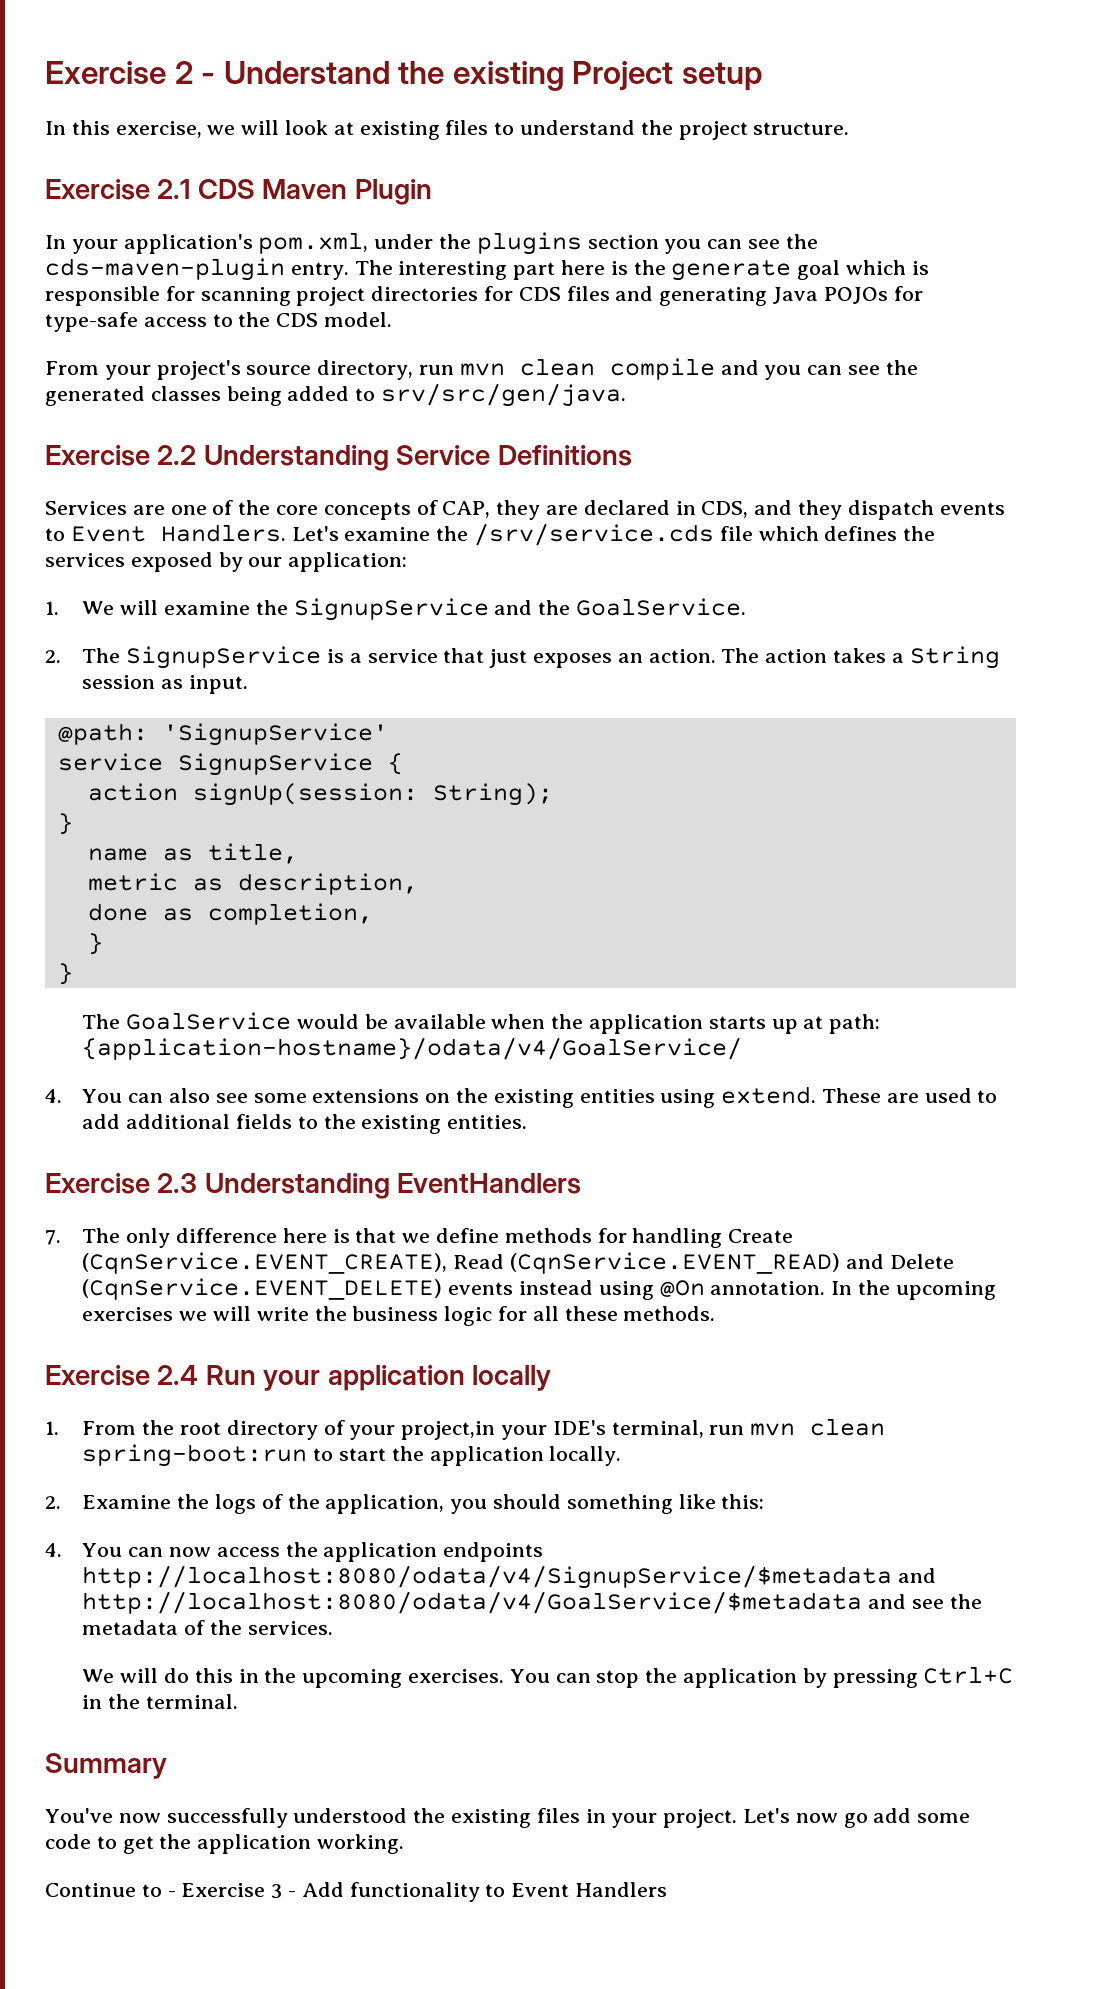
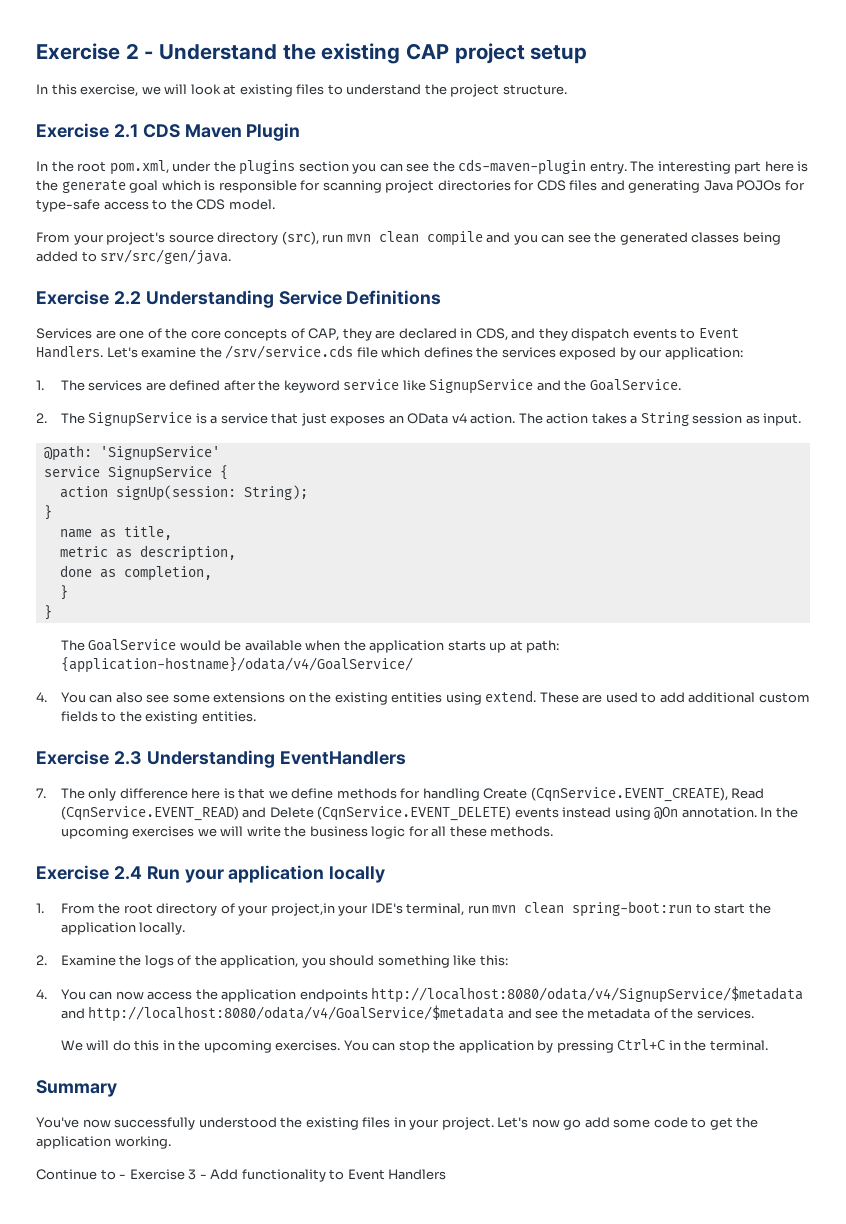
[572,61,674,91] Project -> [406,43,525,64] CAP project
[71,234,253,254] your application's -> [51,161,107,172] the root
[317,360,414,380] directory, -> [217,231,319,245] directory (src),
[82,600,288,615] We will examine the -> [60,379,426,393] The services are defined after the keyword service like
(643, 658) none -> [407,413,467,424] OData v4
(231, 1121) none -> [758,692,810,703] custom

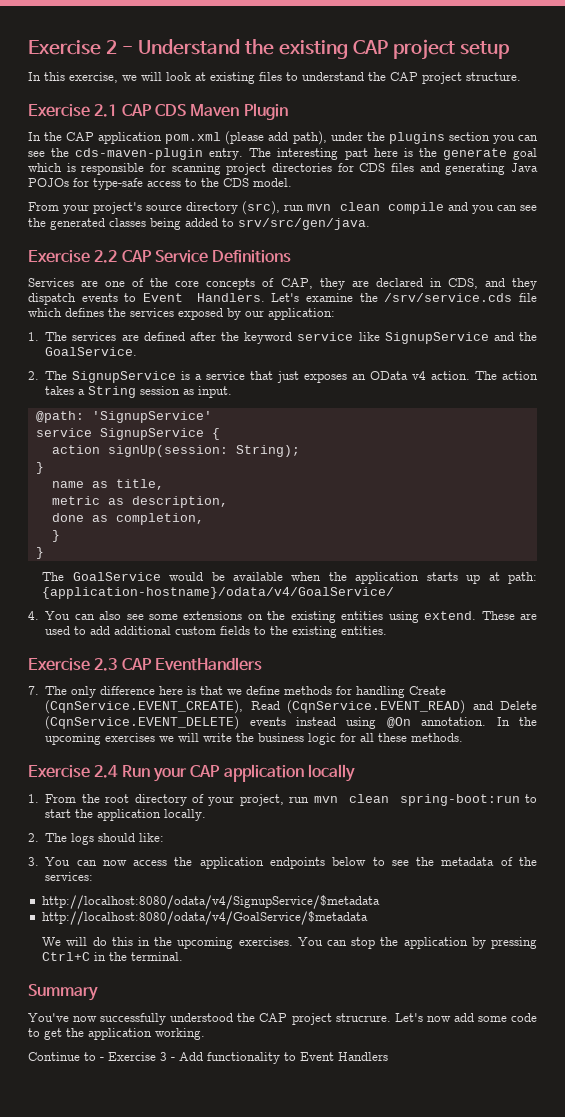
(447, 89) none -> [390,72,418,81] CAP
(138, 131) none -> [121,104,152,116] CAP
[77,160,169,175] root pom.xml, -> [66,131,327,145] CAP application pom.xml (please add path),
[145,290,274,308] Understanding -> [121,250,152,262] CAP
[146,750,275,768] Understanding -> [121,658,152,670] CAP
(224, 876) none -> [190,765,221,777] CAP
[270,903,465,916] project,in your IDE's terminal, -> [239,794,284,806] project,
[60,955,508,968] [36,989,47,999] Examine the logs of the application, you should something like this: // 4. -> [45,833,165,845] [28,857,39,866] The logs should like: // 3.
[371,986,804,1003] [60,1005,532,1022] http://localhost:8080/odata/v4/SignupService/$metadata and http://localhost:8080/odata/v4/GoalService/$metadata and -> [332,857,385,866] below to
[696,1008,754,1019] services. -> [45,872,94,881] [41,895,380,909] [41,911,368,925] services: // http://localhost:8080/odata/v4/SignupService/$metadata // http://localhost:8080/odata/v4/GoalService/$metadata
[305,1117,494,1130] existing files in your project. -> [259,1013,391,1025] CAP project strucrure.
[563,1119,582,1130] go -> (451, 1019) none

